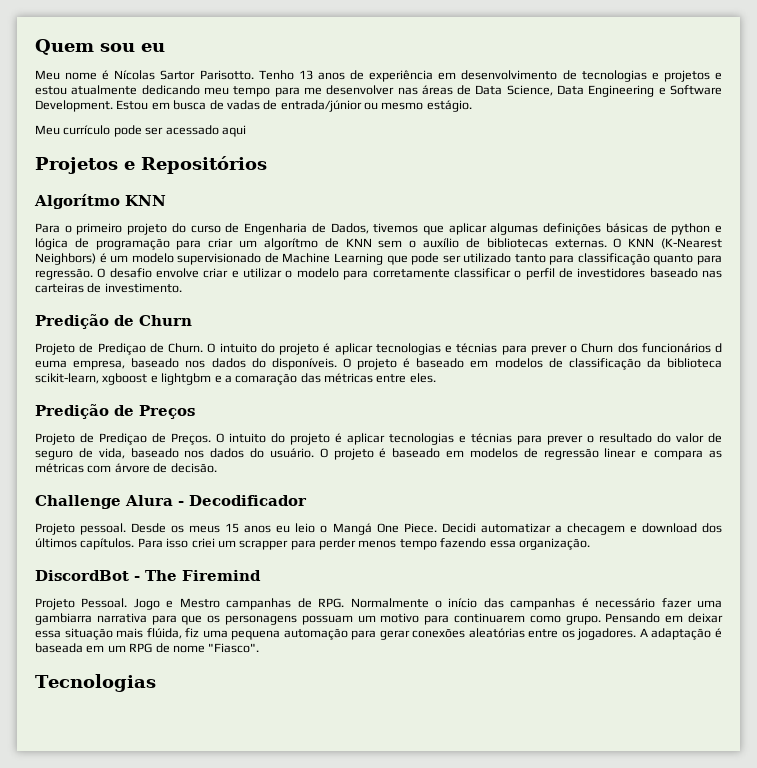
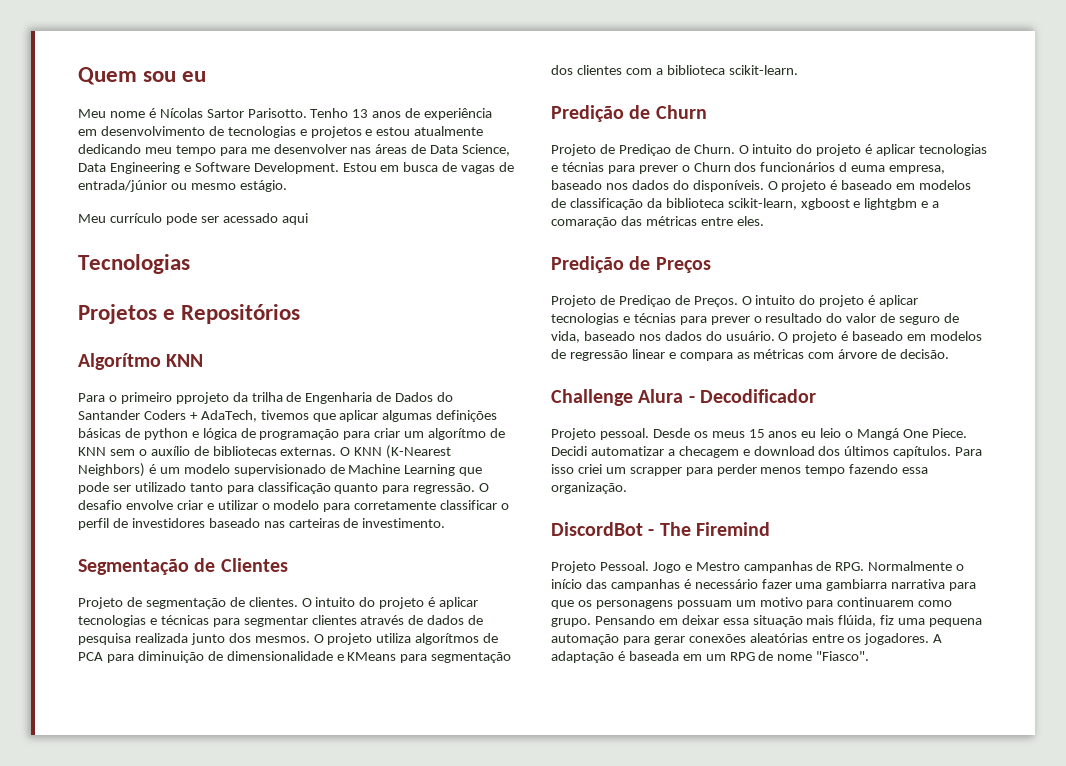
[226,100,260,110] vadas -> [461,165,496,174] vagas
(246, 131) none -> [78,254,190,274] // Tecnologias
[127,223,369,235] projeto do curso de Engenharia de Dados, -> [175,392,454,404] [78,410,257,422] pprojeto da trilha de Engenharia de Dados do Santander Coders + AdaTech,
(182, 288) none -> [78,558,288,575] [78,597,479,609] [78,615,484,627] [78,633,499,645] [78,651,512,663] [551,65,798,75] // Segmentação de Clientes // Projeto de segmentação de clientes. O intuito do projeto é aplicar tecnologias e técnicas para segmentar clientes através de dados de pesquisa realizada junto dos mesmos. O projeto utiliza algorítmos de PCA para diminuição de dimensionalidade e KMeans para segmentação dos clientes com a biblioteca scikit-learn.
[35,674,156,692] // Tecnologias -> (870, 656) none

